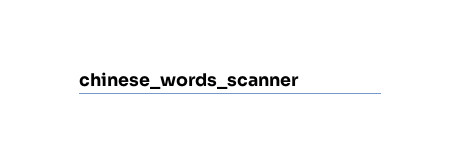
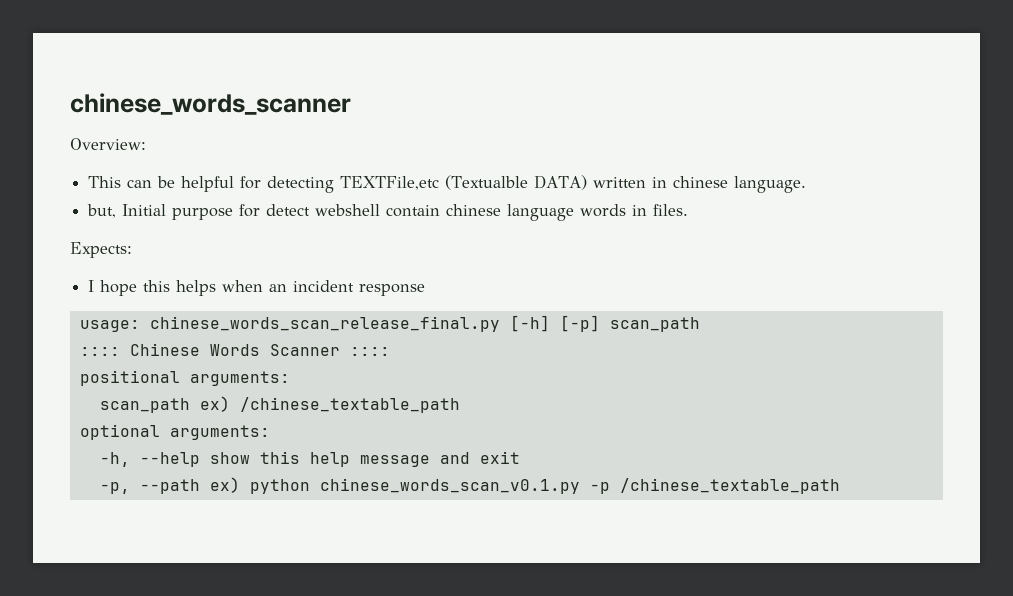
(299, 80) none -> [70,138,146,150] [88,175,807,193] [87,204,689,221] [70,242,132,258] [88,280,426,296] [79,315,700,332] [79,343,390,356] [79,370,290,386] [99,396,460,413] [79,424,270,440] [99,451,520,467] [99,477,840,494] // Overview: // This can be helpful for detecting TEXTFile,etc (Textualble DATA) written in chinese language. // but, Initial purpose for detect webshell contain chinese language words in files. // Expects: // I hope this helps when an incident response // usage: chinese_words_scan_release_final.py [-h] [-p] scan_path // :::: Chinese Words Scanner :::: // positional arguments: // scan_path ex) /chinese_textable_path // optional arguments: // -h, --help show this help message and exit // -p, --path ex) python chinese_words_scan_v0.1.py -p /chinese_textable_path

